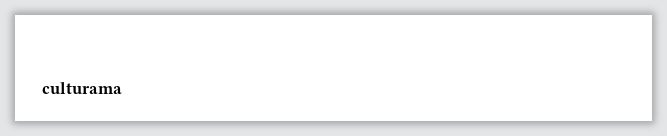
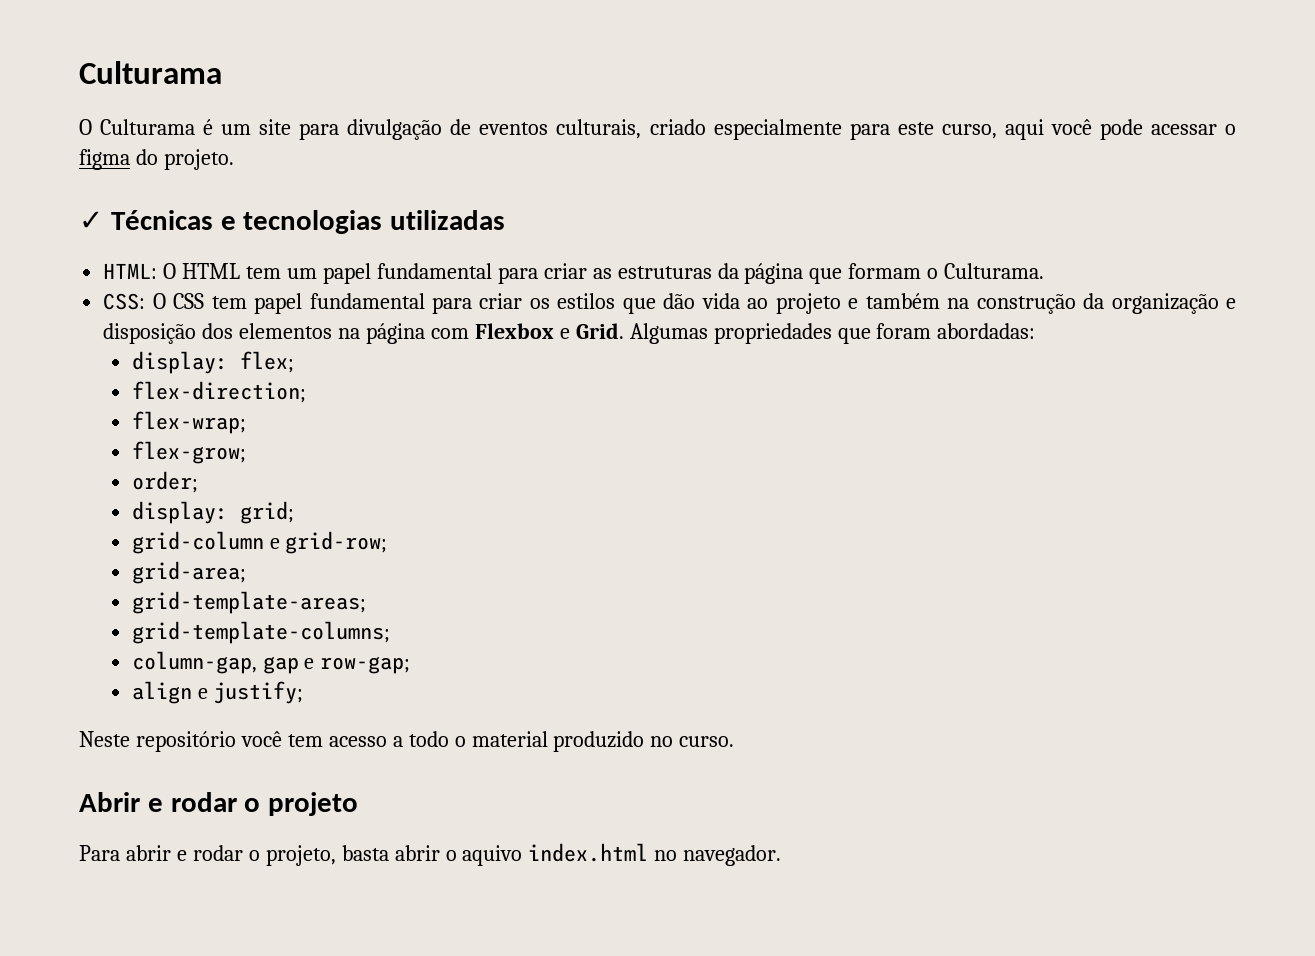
[42,82,122,94] culturama -> [79,61,222,84] [79,119,1237,140] [79,149,234,170] [79,210,506,234] [103,263,1045,284] [103,293,1237,314] [103,323,1036,344] [131,351,294,374] [131,381,306,403] [131,411,246,434] [131,441,246,464] [131,471,198,493] [131,501,294,524] [131,531,388,554] [131,561,246,584] [131,591,366,614] [131,621,390,644] [131,651,411,674] [131,681,304,704] [79,731,735,752] [79,792,359,816] [79,843,782,866] Culturama // O Culturama é um site para divulgação de eventos culturais, criado especialmente para este curso, aqui você pode acessar o figma do projeto. // ✓ Técnicas e tecnologias utilizadas // HTML: O HTML tem um papel fundamental para criar as estruturas da página que formam o Culturama. // CSS: O CSS tem papel fundamental para criar os estilos que dão vida ao projeto e também na construção da organização e disposição dos elementos na página com Flexbox e Grid. Algumas propriedades que foram abordadas: // display: flex; // flex-direction; // flex-wrap; // flex-grow; // order; // display: grid; // grid-column e grid-row; // grid-area; // grid-template-areas; // grid-template-columns; // column-gap, gap e row-gap; // align e justify; // Neste repositório você tem acesso a todo o material produzido no curso. // Abrir e rodar o projeto // Para abrir e rodar o projeto, basta abrir o aquivo index.html no navegador.

